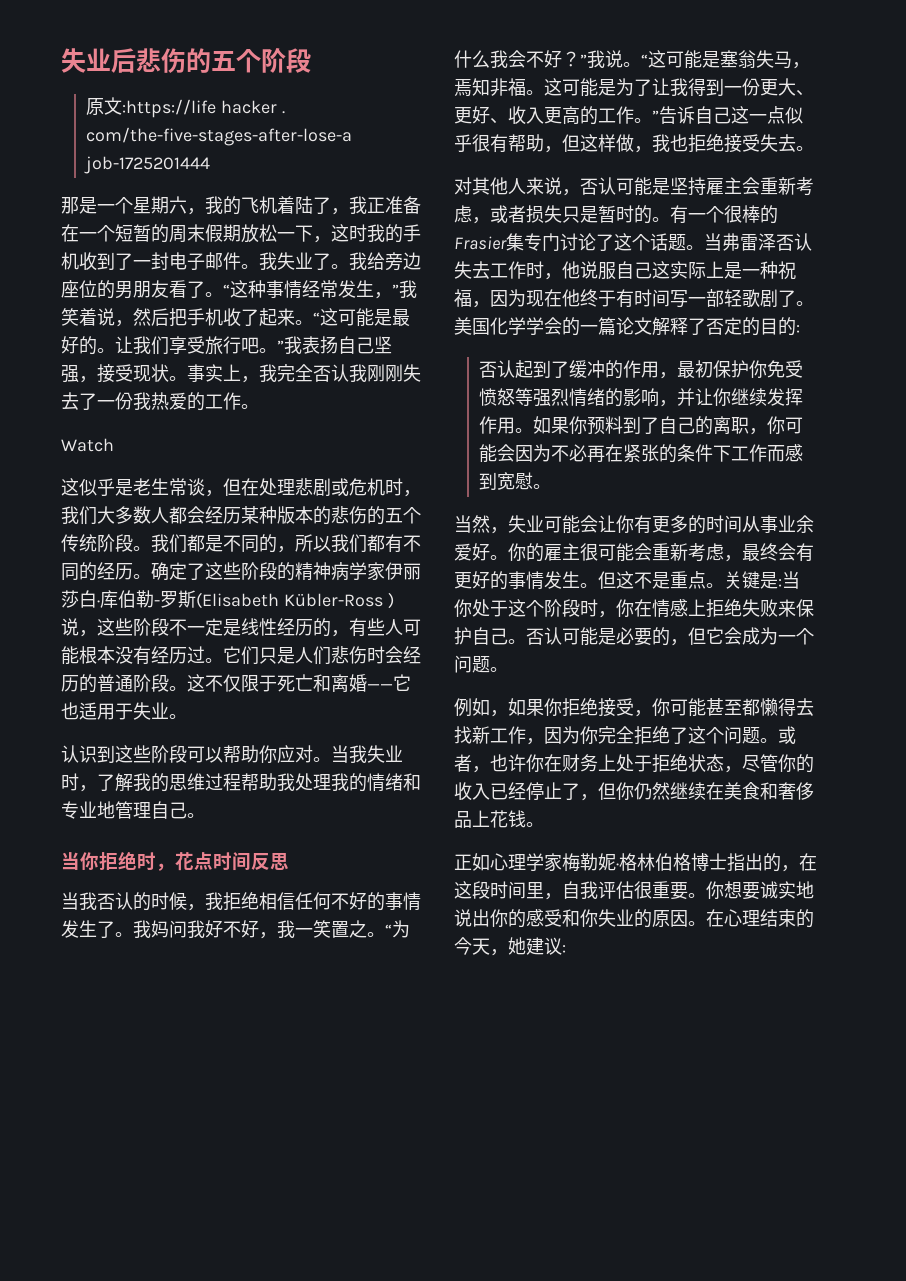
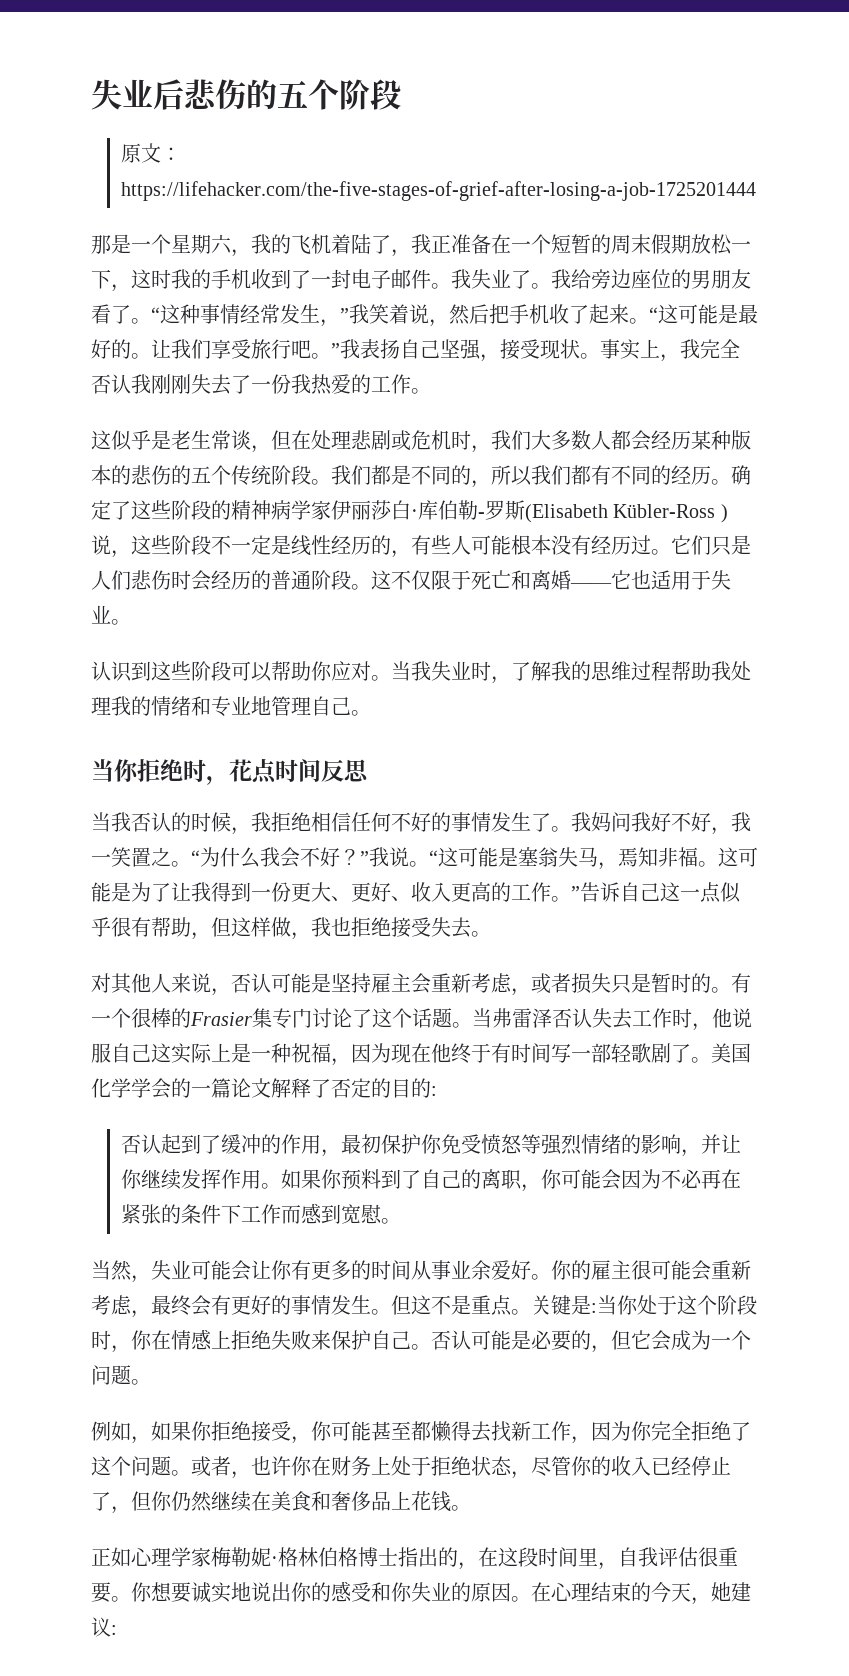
[122,99,285,118] [86,127,353,146] [84,156,211,174] :https://life hacker . com/the-five-stages-after-lose-a job-1725201444 -> [161,147,182,161] [121,181,757,201] ：https://lifehacker.com/the-five-stages-of-grief-after-losing-a-job-1725201444
[61,438,114,452] // Watch -> (431, 391) none

